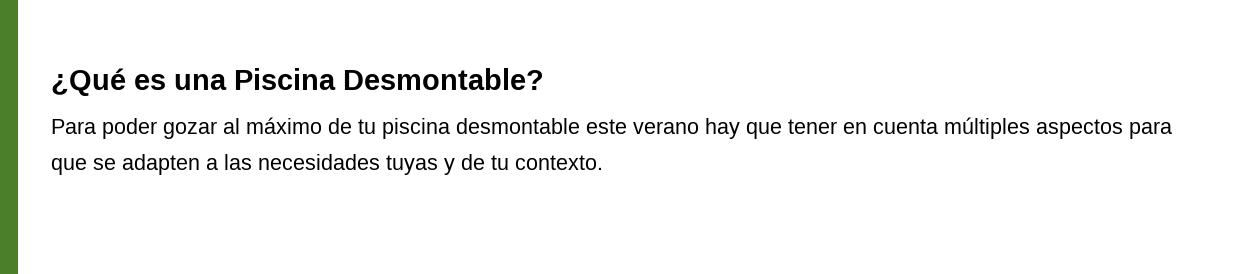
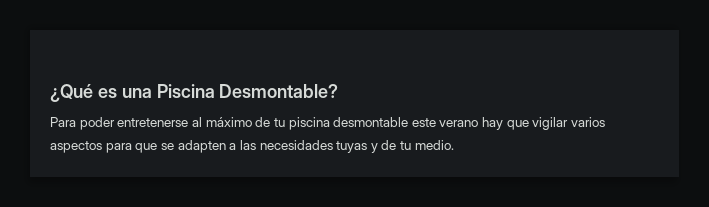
[163,121,217,139] gozar -> [117,118,189,127] entretenerse
[788,117,1030,139] tener en cuenta múltiples -> [532,117,606,130] vigilar varios
[515,155,603,170] contexto. -> [414,140,454,150] medio.

